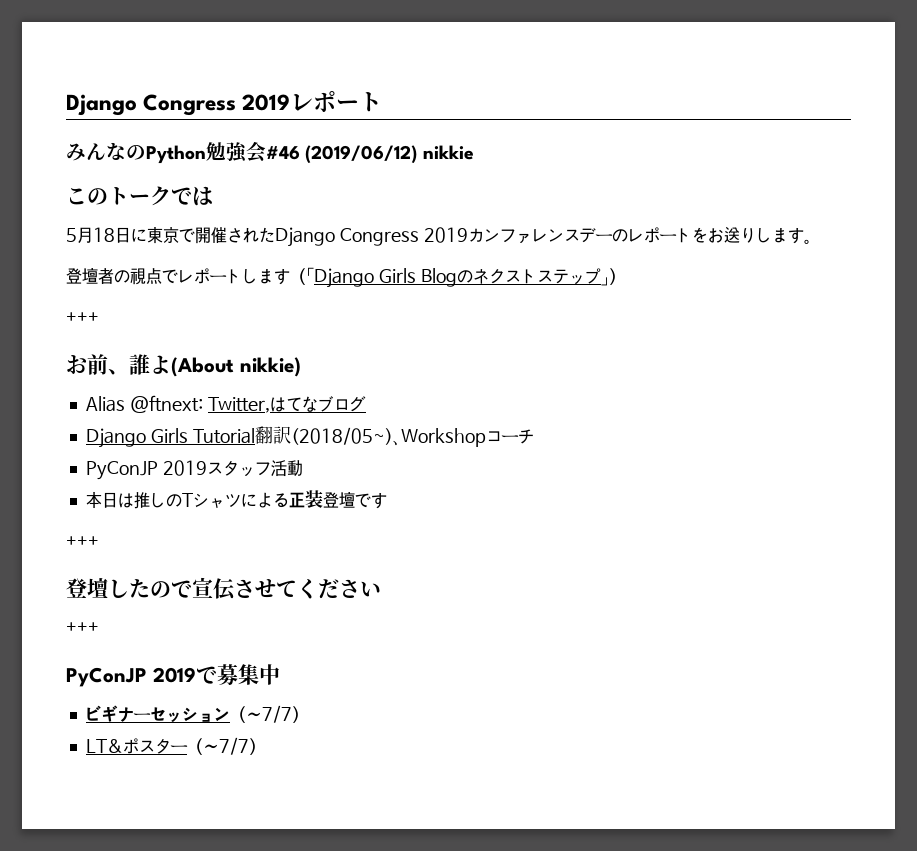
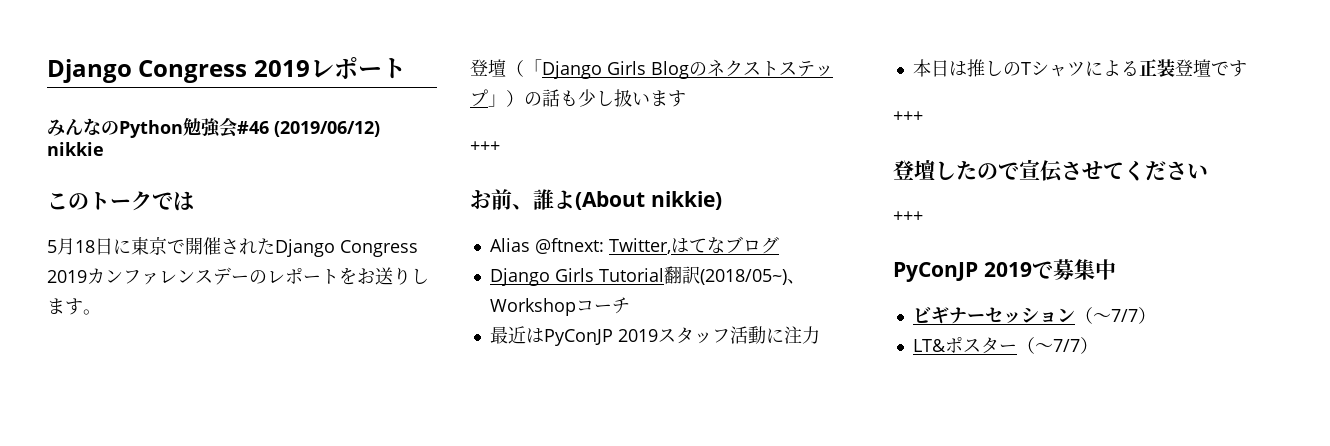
[98,268,290,285] 者の視点でレポートします -> (506, 68) none
(625, 276) none -> [524,89,686,107] の話も少し扱います
(535, 436) none -> [489,326,544,344] 最近は
(303, 468) none -> [765,326,820,344] に注力

